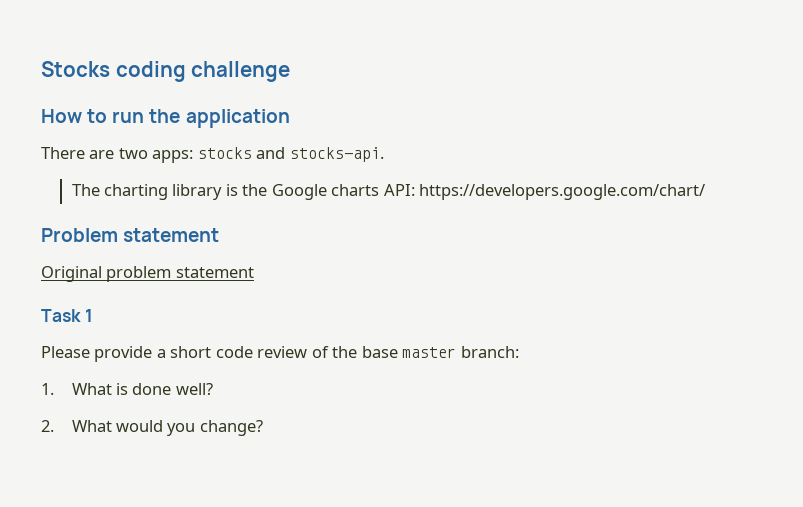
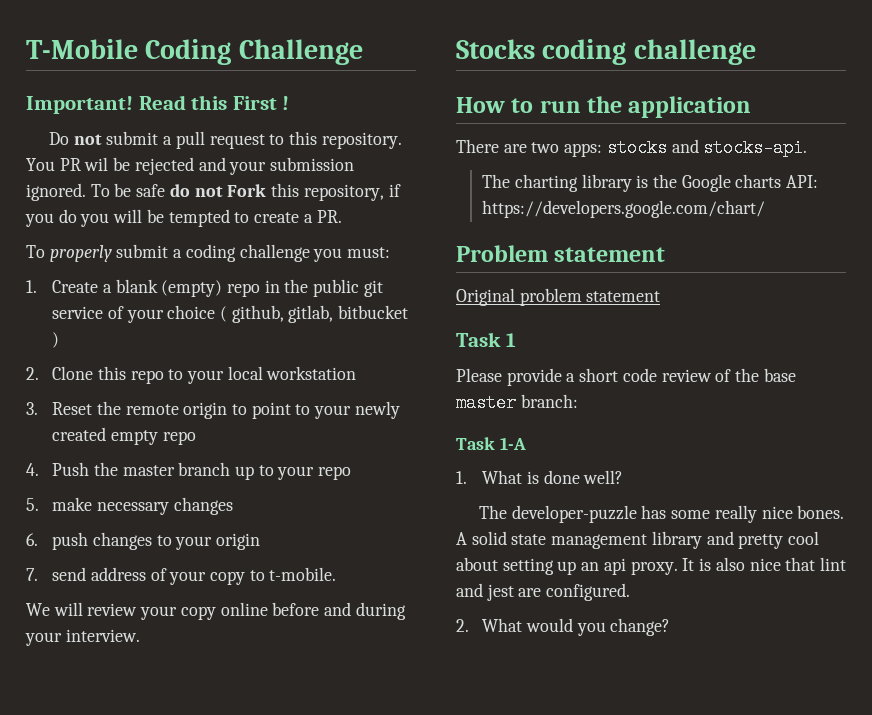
(41, 69) none -> [26,39,363,65] [26,95,290,114] [48,131,402,149] [26,157,355,175] [26,183,401,201] [25,209,342,227] [26,244,391,262] [26,279,383,297] [52,305,409,323] [52,332,60,348] [26,366,357,384] [26,401,400,419] [52,427,196,445] [26,462,352,480] [26,497,233,515] [26,532,260,550] [26,567,337,585] [26,602,406,620] [25,629,140,646] T-Mobile Coding Challenge // Important! Read this First ! // Do not submit a pull request to this repository. You PR wil be rejected and your submission ignored. To be safe do not Fork this repository, if you do you will be tempted to create a PR. // To properly submit a coding challenge you must: // 1. Create a blank (empty) repo in the public git service of your choice ( github, gitlab, bitbucket ) // 2. Clone this repo to your local workstation // 3. Reset the remote origin to point to your newly created empty repo // 4. Push the master branch up to your repo // 5. make necessary changes // 6. push changes to your origin // 7. send address of your copy to t-mobile. // We will review your copy online before and during your interview. //
(519, 352) none -> [456,437,526,450] // Task 1-A
(213, 389) none -> [478,505,845,523] [456,531,820,549] [456,557,846,575] [456,583,631,601] // The developer-puzzle has some really nice bones. A solid state management library and pretty cool about setting up an api proxy. It is also nice that lint and jest are configured.

